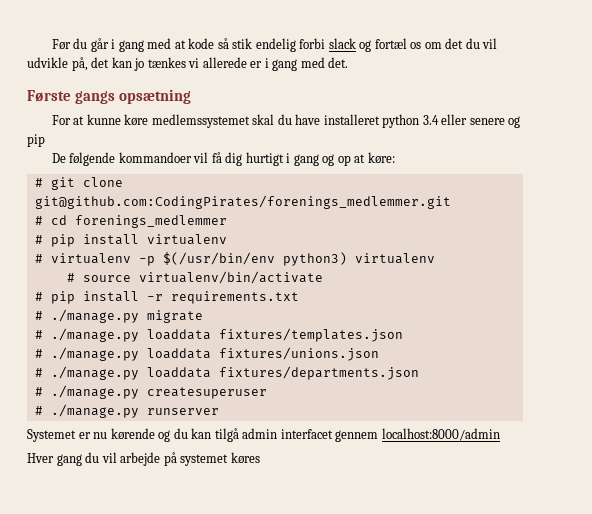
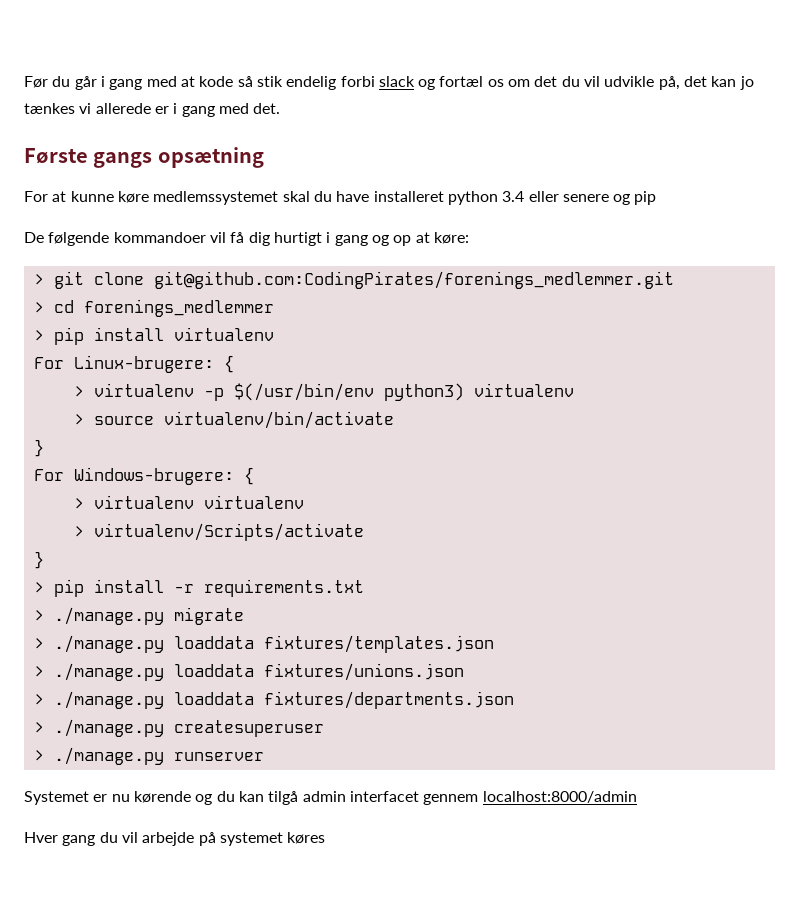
[34,178,43,187] # -> [33,274,44,285] >
[34,216,43,225] # -> [33,302,44,313] >
[34,235,43,244] # -> [33,330,44,341] >
[34,254,43,263] # -> [33,355,234,373] [73,386,84,397] For Linux-brugere: { // >
[66,273,75,282] # -> [73,414,84,425] >
[34,292,43,301] # -> [33,439,44,457] [33,467,254,485] [73,495,304,509] [73,523,364,541] [33,551,44,569] [33,582,44,593] } // For Windows-brugere: { // > virtualenv virtualenv // > virtualenv/Scripts/activate // } // >
[34,311,43,320] # -> [33,610,44,621] >
[34,330,43,339] # -> [33,638,44,649] >
[34,349,43,358] # -> [33,666,44,677] >
[34,368,43,377] # -> [33,694,44,705] >
[34,387,43,396] # -> [33,722,44,733] >
[34,406,43,415] # -> [33,750,44,761] >

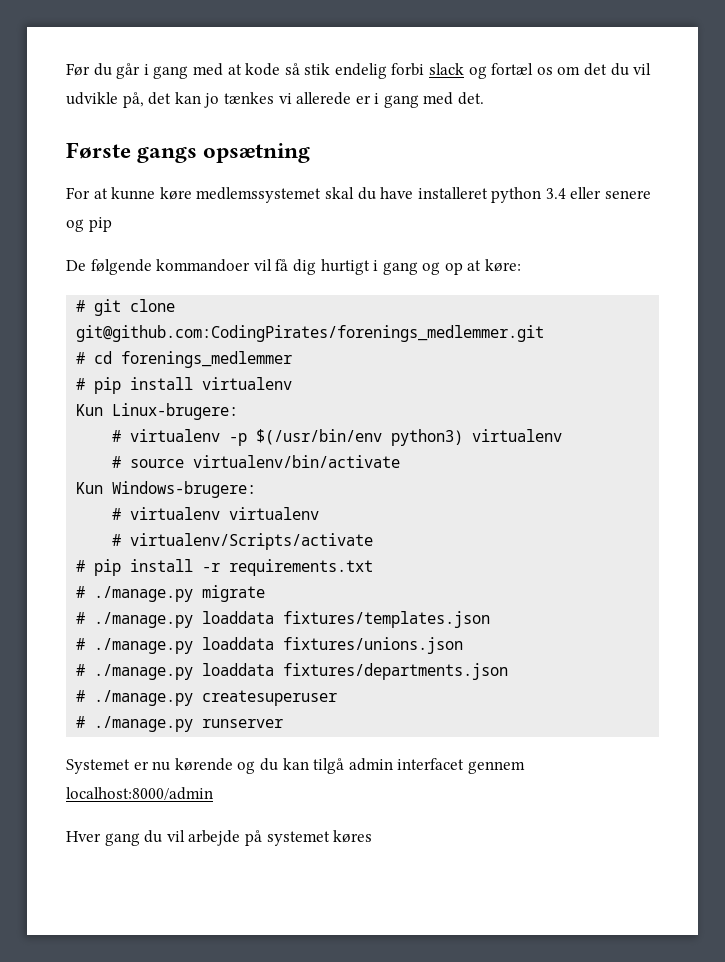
[33,274,44,285] > -> [76,300,86,312] #
[33,302,44,313] > -> [76,352,86,364] #
[33,330,44,341] > -> [76,378,86,390] #
[33,357,64,369] For -> [76,404,104,416] Kun
[223,355,234,373] [73,386,84,397] { // > -> [112,430,122,442] // #
[73,414,84,425] > -> [112,456,122,468] #
[33,439,44,457] [33,467,254,485] [73,498,84,509] } // For Windows-brugere: { // > -> [76,481,257,498] [112,508,122,520] Kun Windows-brugere: // #
[73,526,84,537] > -> [112,534,122,546] #
[33,551,44,569] [33,582,44,593] } // > -> [76,560,86,572] #
[33,610,44,621] > -> [76,586,86,598] #
[33,638,44,649] > -> [76,612,86,624] #
[33,666,44,677] > -> [76,638,86,650] #
[33,694,44,705] > -> [76,664,86,676] #
[33,722,44,733] > -> [76,690,86,702] #
[33,750,44,761] > -> [76,716,86,728] #

